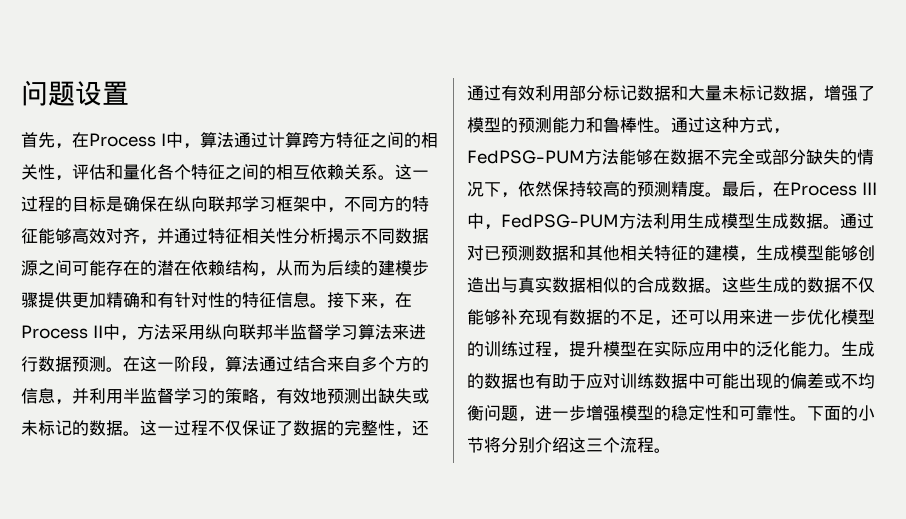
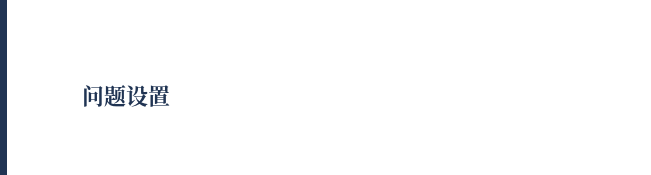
[21,132,438,149] [21,164,429,181] [21,196,429,213] [21,228,429,245] [21,260,429,277] [21,292,412,309] [21,324,426,341] [21,356,429,373] [21,388,429,405] [21,420,429,437] [467,85,875,102] [467,117,790,134] [467,149,874,165] [467,181,877,198] [467,213,874,230] [467,245,875,262] [467,277,875,293] [467,309,875,326] [467,341,875,358] [467,373,875,389] [467,405,875,422] [467,437,671,453] // 首先，在Process I中，算法通过计算跨方特征之间的相关性，评估和量化各个特征之间的相互依赖关系。这一过程的目标是确保在纵向联邦学习框架中，不同方的特征能够高效对齐，并通过特征相关性分析揭示不同数据源之间可能存在的潜在依赖结构，从而为后续的建模步骤提供更加精确和有针对性的特征信息。接下来，在Process II中，方法采用纵向联邦半监督学习算法来进行数据预测。在这一阶段，算法通过结合来自多个方的信息，并利用半监督学习的策略，有效地预测出缺失或未标记的数据。这一过程不仅保证了数据的完整性，还通过有效利用部分标记数据和大量未标记数据，增强了模型的预测能力和鲁棒性。通过这种方式，FedPSG-PUM方法能够在数据不完全或部分缺失的情况下，依然保持较高的预测精度。最后，在Process III中，FedPSG-PUM方法利用生成模型生成数据。通过对已预测数据和其他相关特征的建模，生成模型能够创造出与真实数据相似的合成数据。这些生成的数据不仅能够补充现有数据的不足，还可以用来进一步优化模型的训练过程，提升模型在实际应用中的泛化能力。生成的数据也有助于应对训练数据中可能出现的偏差或不均衡问题，进一步增强模型的稳定性和可靠性。下面的小节将分别介绍这三个流程。 -> (170, 96) none

